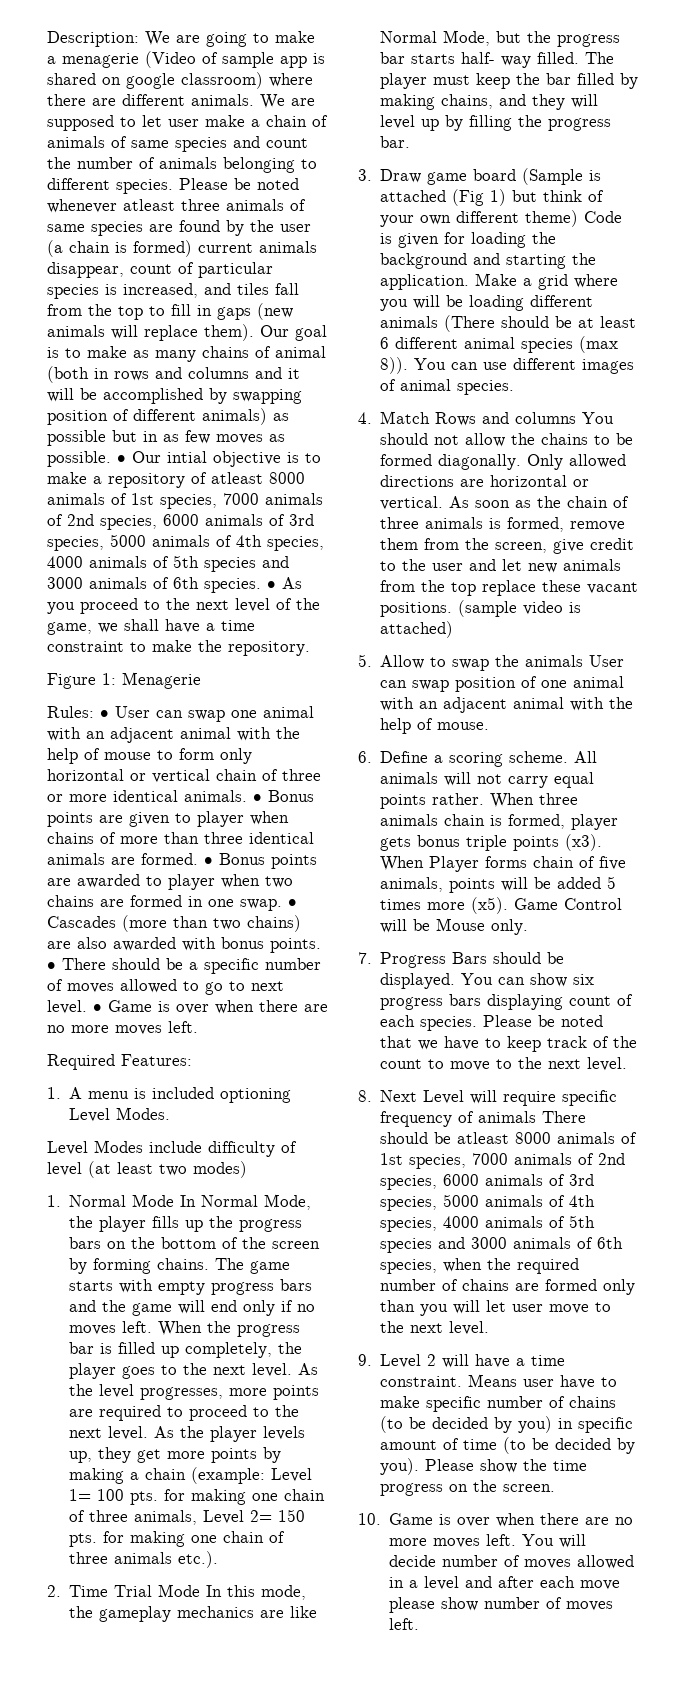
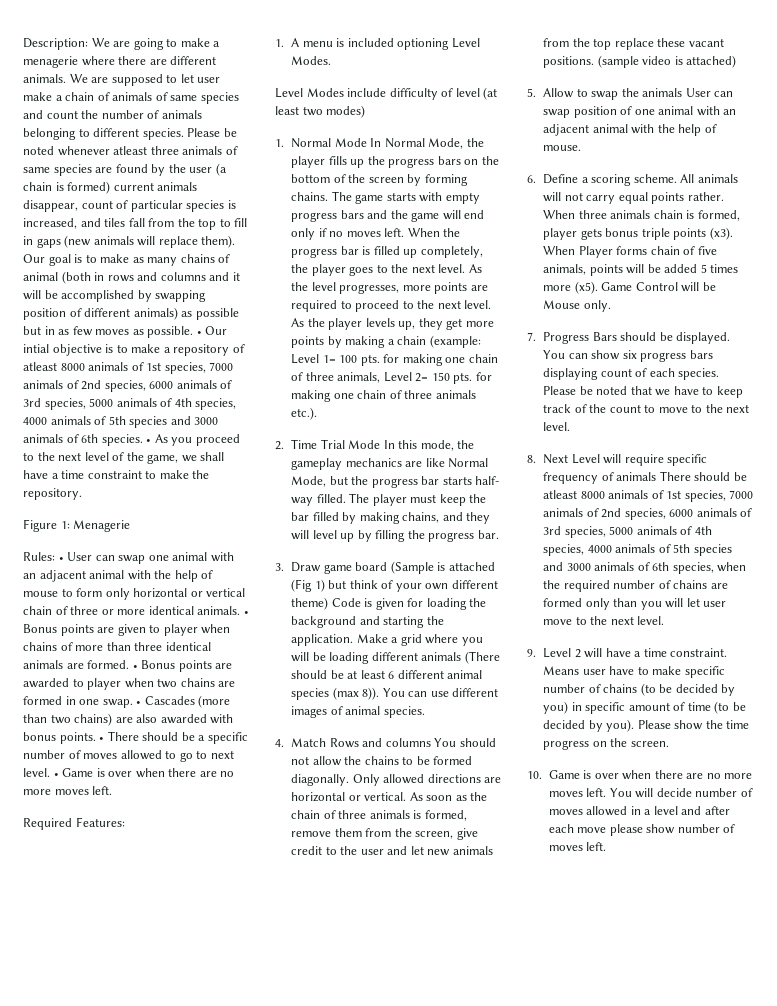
[145,51,325,68] [47,72,263,89] (Video of sample app is shared on google classroom) -> (78, 62) none

